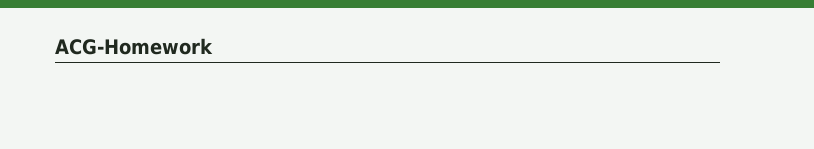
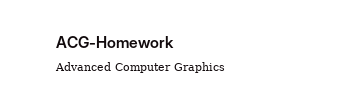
(213, 46) none -> [55,62,225,73] // Advanced Computer Graphics

